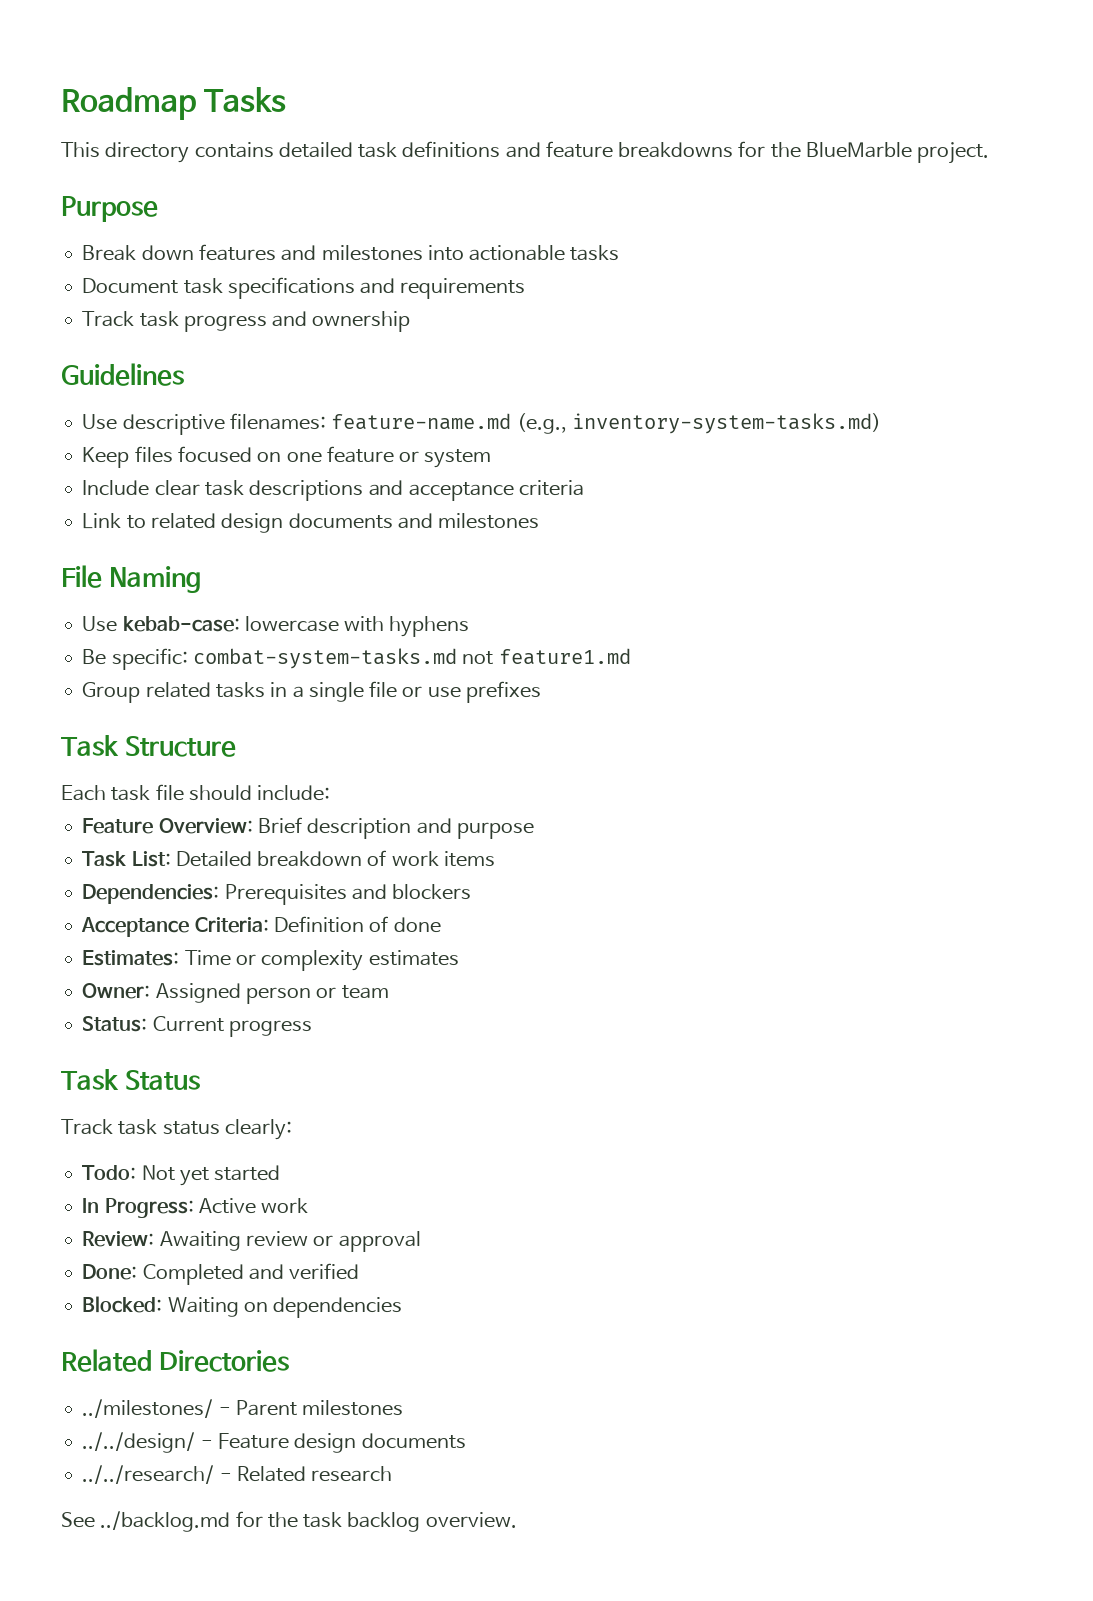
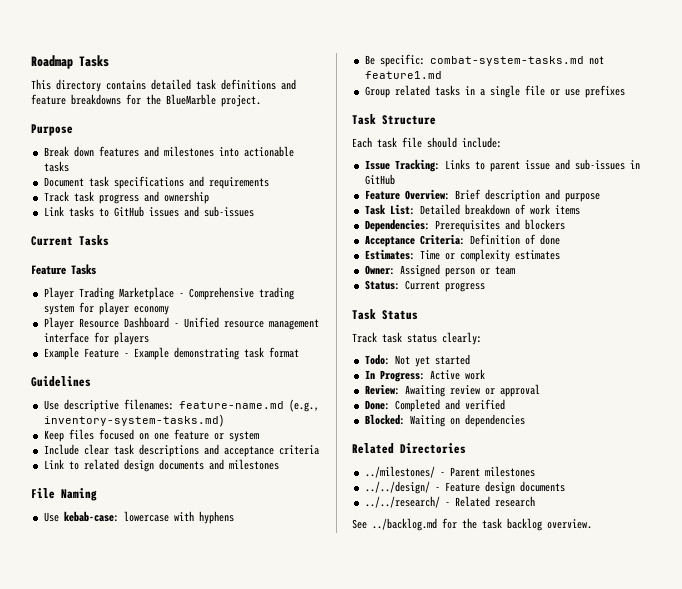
(411, 321) none -> [43,206,254,217] [31,235,109,246] [31,264,96,275] [43,287,294,300] [43,302,169,315] [43,317,319,330] [43,332,149,345] [43,347,299,360] // Link tasks to GitHub issues and sub-issues // Current Tasks // Feature Tasks // Player Trading Marketplace - Comprehensive trading system for player economy // Player Resource Dashboard - Unified resource management interface for players // Example Feature - Example demonstrating task format
(331, 793) none -> [364,159,640,172] [364,174,395,185] // Issue Tracking: Links to parent issue and sub-issues in GitHub

